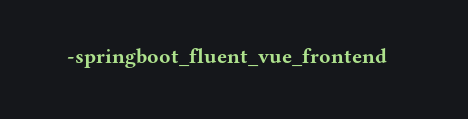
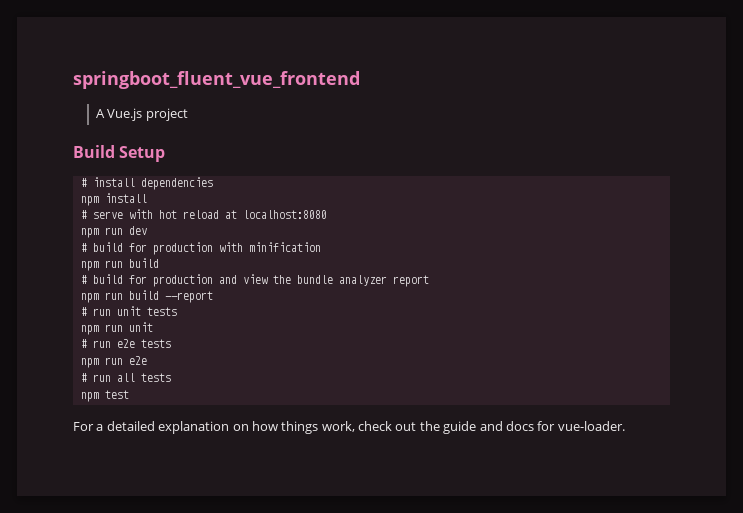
[67,48,387,68] -springboot_fluent_vue_frontend -> [73,71,360,89] [96,108,188,121] [73,145,166,162] [80,177,213,190] [80,193,147,206] [80,209,327,219] [80,226,147,238] [80,242,321,255] [80,258,159,271] [80,274,429,287] [80,290,213,303] [80,306,177,316] [80,322,153,335] [80,339,171,348] [80,356,147,368] [80,373,171,382] [80,390,129,402] [73,421,625,434] springboot_fluent_vue_frontend // A Vue.js project // Build Setup // # install dependencies // npm install // # serve with hot reload at localhost:8080 // npm run dev // # build for production with minification // npm run build // # build for production and view the bundle analyzer report // npm run build --report // # run unit tests // npm run unit // # run e2e tests // npm run e2e // # run all tests // npm test // For a detailed explanation on how things work, check out the guide and docs for vue-loader.

